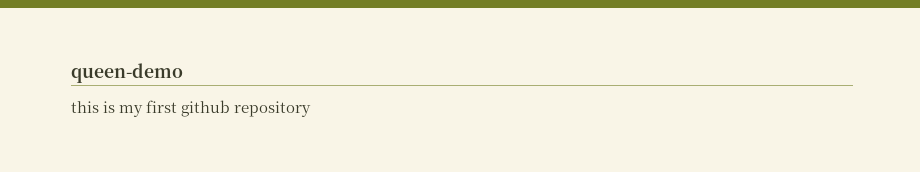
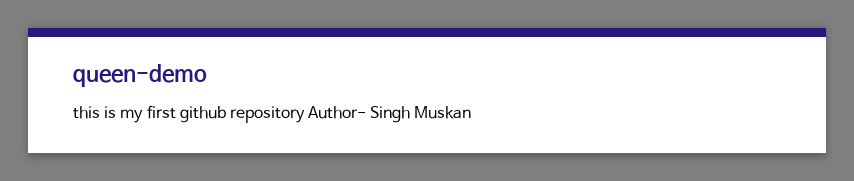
(312, 109) none -> [308,106,472,123] Author- Singh Muskan

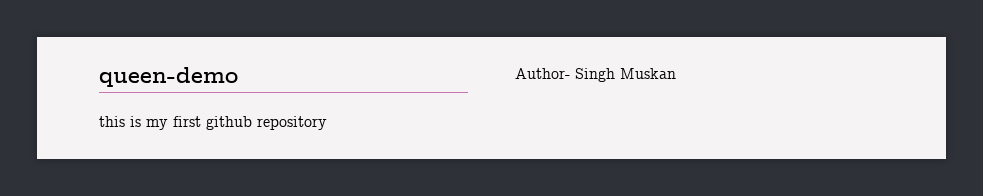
(305, 114) none -> (327, 123) //

